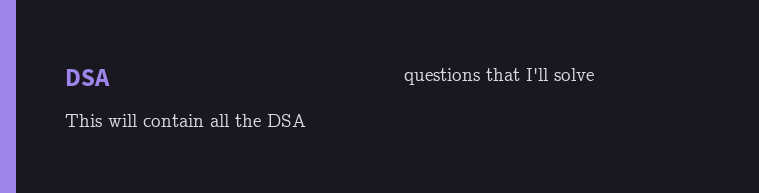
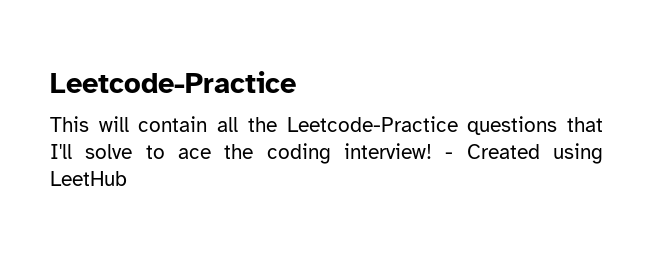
[65,69,110,86] DSA -> [50,71,296,93] Leetcode-Practice
[267,114,306,127] DSA -> [286,116,458,132] Leetcode-Practice
(594, 74) none -> [145,143,603,164] [50,171,127,186] to ace the coding interview! - Created using LeetHub

